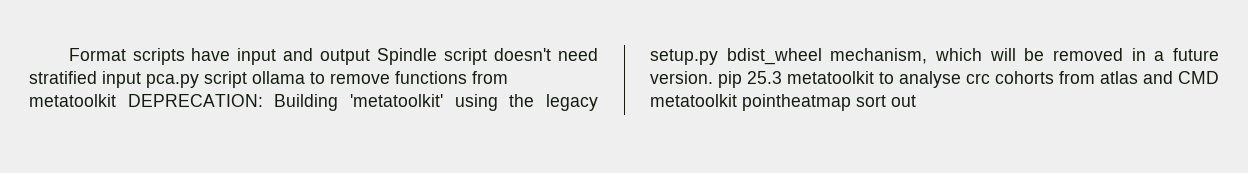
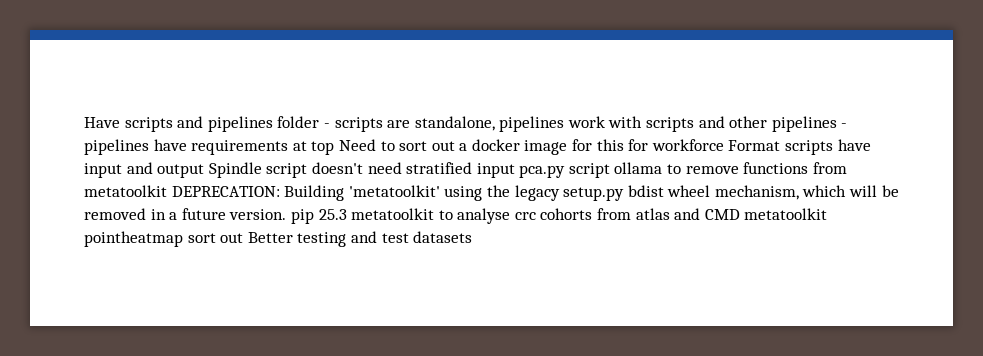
(68, 54) none -> [84,116,848,132] [84,139,724,155] Have scripts and pipelines folder - scripts are standalone, pipelines work with scripts and other pipelines - pipelines have requirements at top Need to sort out a docker image for this for workforce
[726,48,822,65] bdist_wheel -> [627,185,711,197] bdist wheel
(916, 101) none -> [247,231,473,247] Better testing and test datasets

